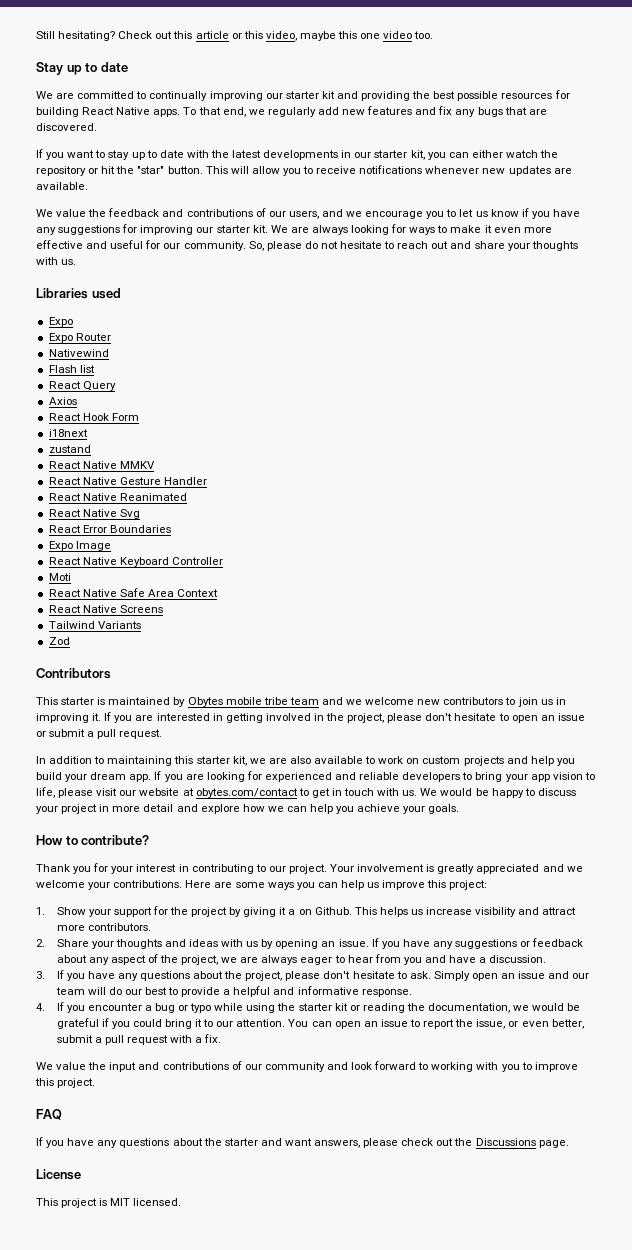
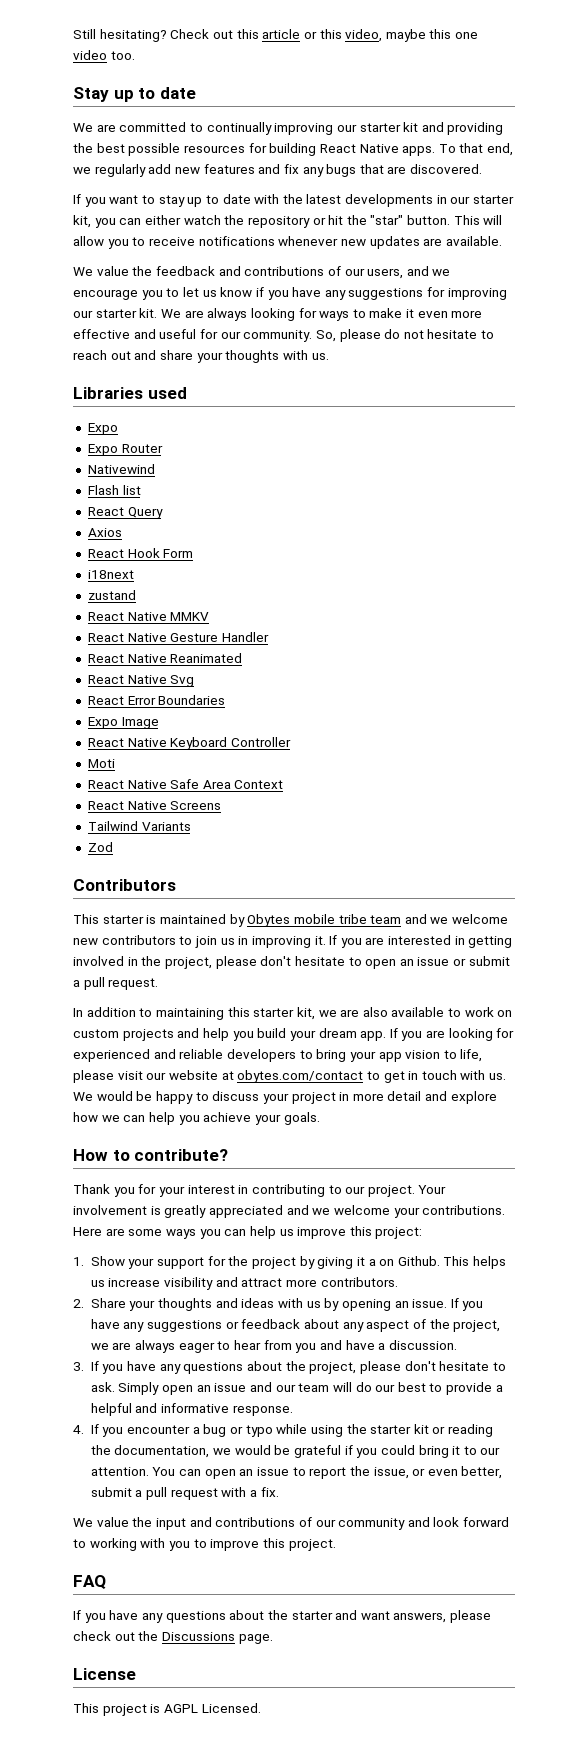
[110,1198,182,1206] MIT licensed. -> [163,1703,261,1713] AGPL Licensed.

